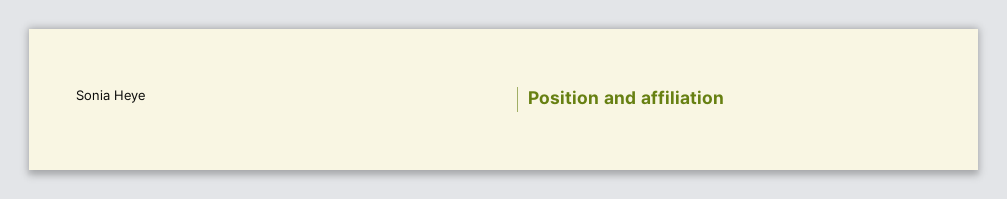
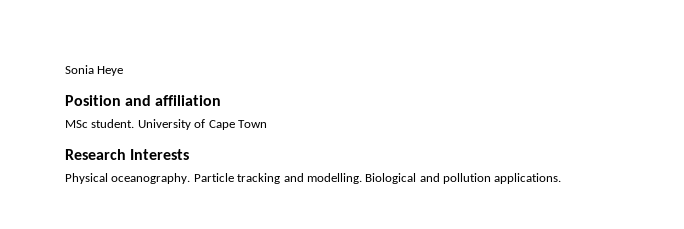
(724, 97) none -> [65,119,267,130] [65,149,190,160] [65,173,562,184] // MSc student. University of Cape Town // Research Interests // Physical oceanography. Particle tracking and modelling. Biological and pollution applications.

